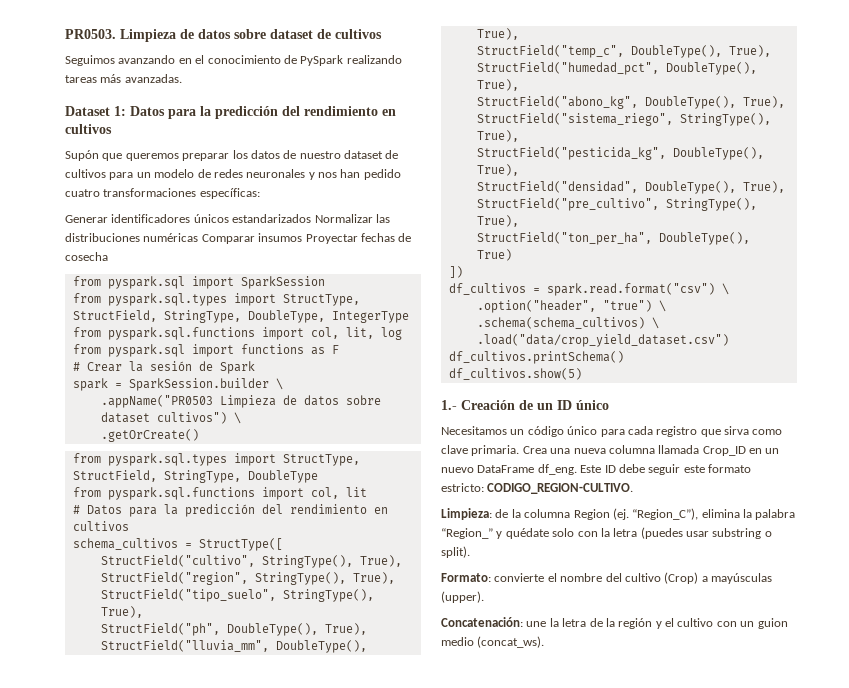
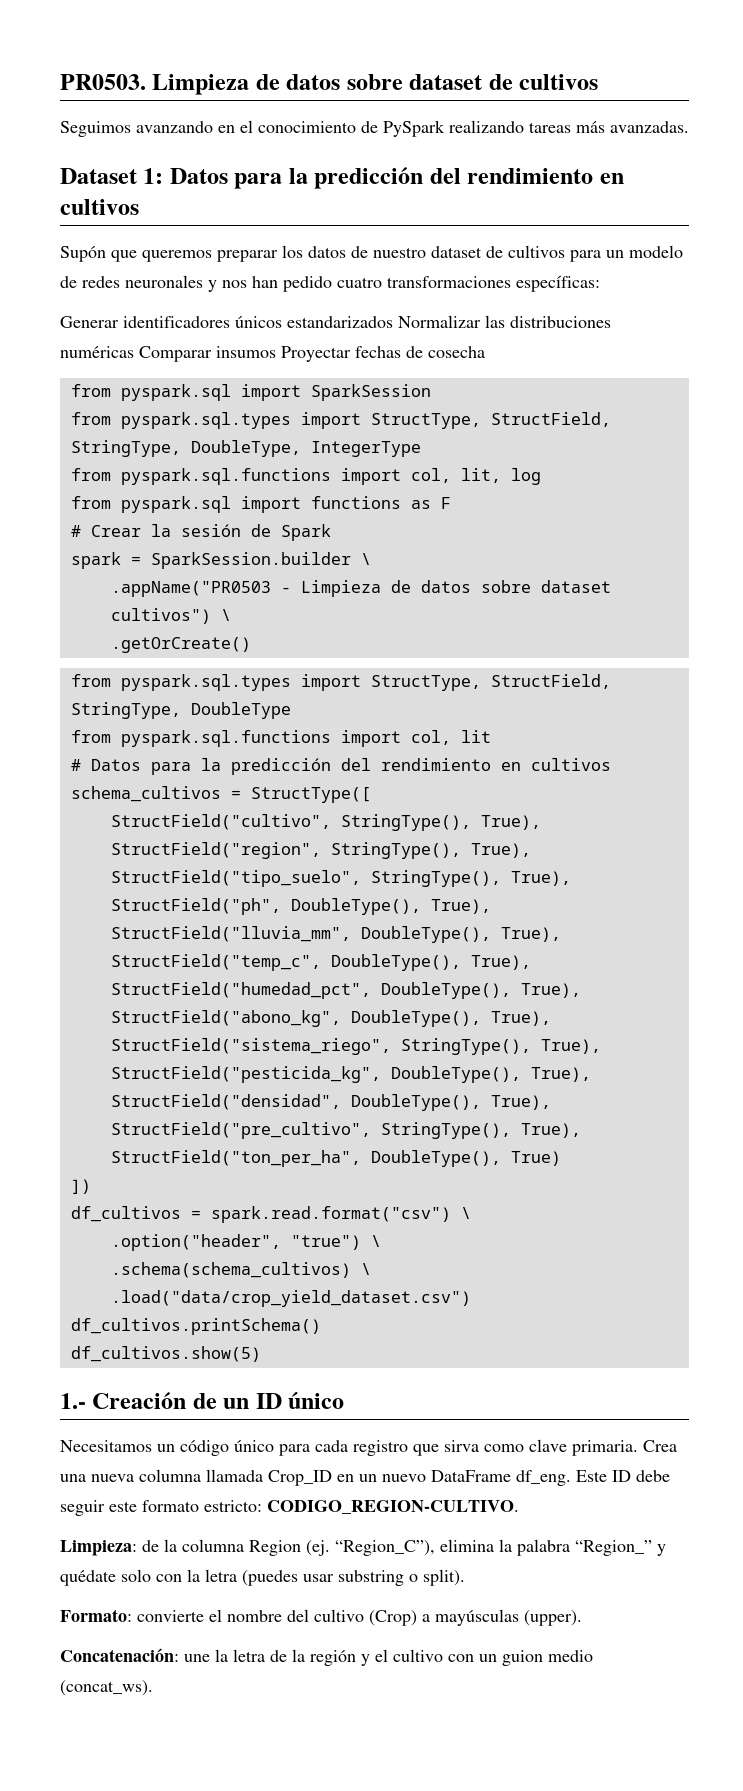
(213, 401) none -> [280,587,291,593] -

